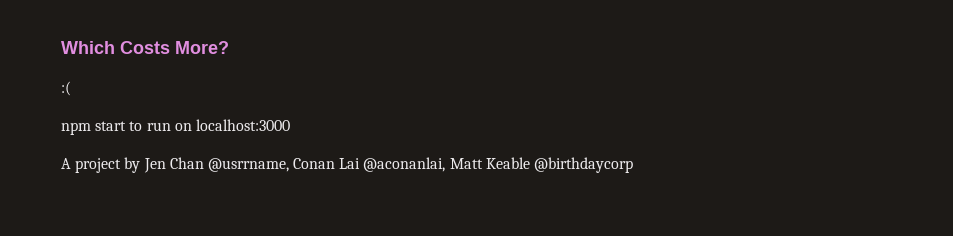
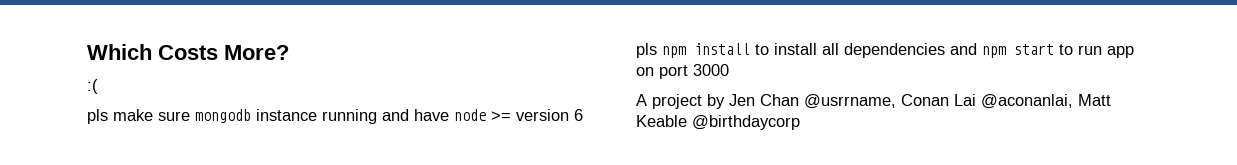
[61,119,290,135] npm start to run on localhost:3000 -> [87,109,583,124] [636,43,1134,58] [636,64,729,79] pls make sure mongodb instance running and have node >= version 6 pls npm install to install all dependencies and npm start to run app on port 3000

